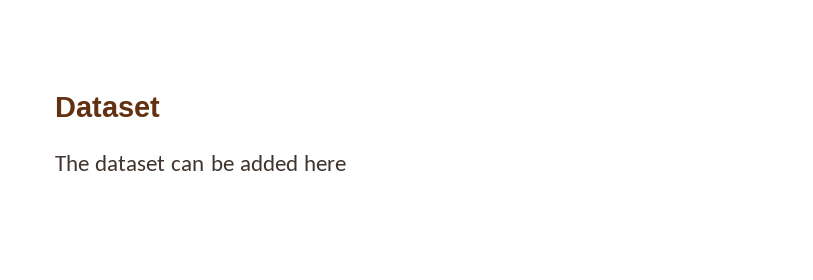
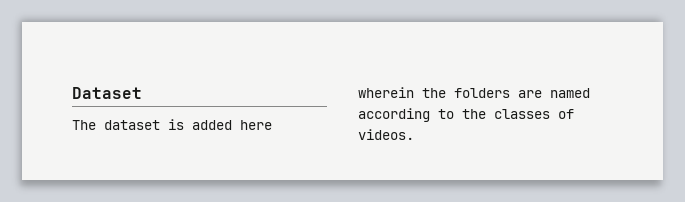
[171,155,347,171] can be added here -> [168,119,272,130] [358,87,590,98] [358,108,574,122] [358,129,414,140] is added here wherein the folders are named according to the classes of videos.

